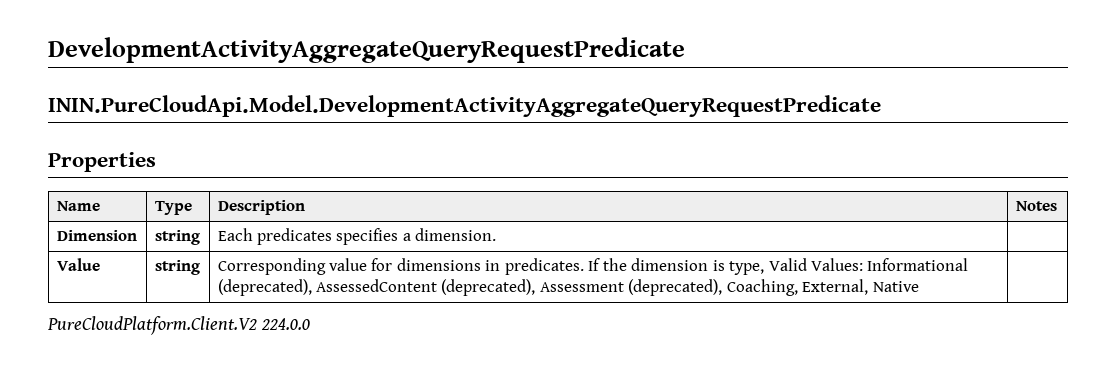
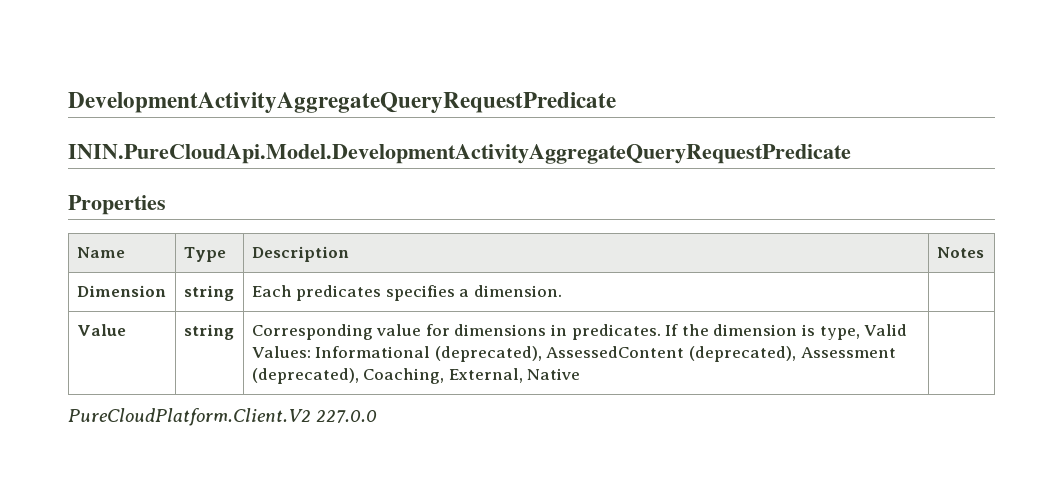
[260,318,310,330] 224.0.0 -> [316,410,378,423] 227.0.0

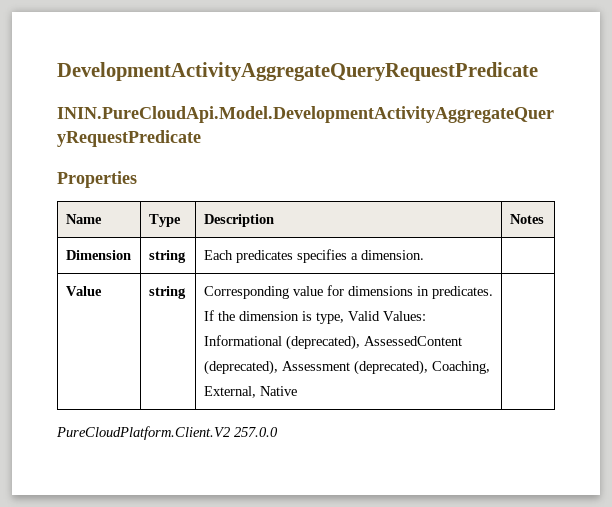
[316,410,378,423] 227.0.0 -> [234,427,278,437] 257.0.0

